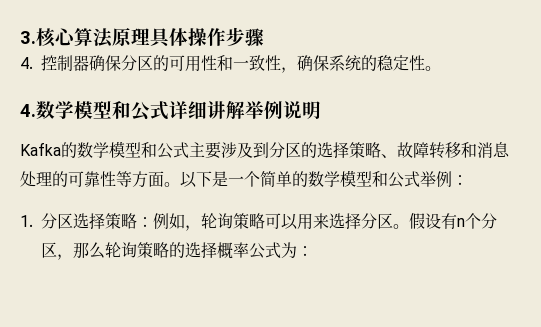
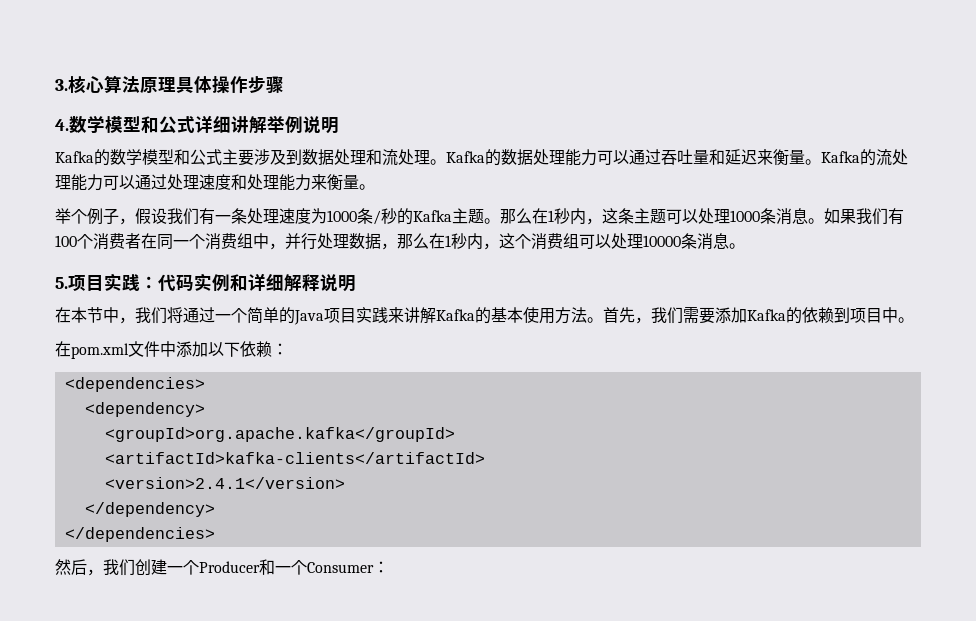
[20,55,441,73] // 4.控制器确保分区的可用性和一致性，确保系统的稳定性。 -> (284, 85) none
[269,142,510,159] [20,170,468,188] [20,213,497,231] [41,242,297,260] 分区的选择策略、故障转移和消息处理的可靠性等方面。以下是一个简单的数学模型和公式举例： // 1.分区选择策略：例如，轮询策略可以用来选择分区。假设有n个分区，那么轮询策略的选择概率公式为 -> [302,149,908,166] [55,174,375,191] [55,208,904,225] [55,233,745,250] [55,273,356,292] [55,307,914,325] [55,341,288,359] [64,377,205,392] [84,402,205,417] [104,427,455,442] [104,452,485,464] [104,477,345,489] [84,502,215,517] [64,527,215,542] [55,559,374,576] 数据处理和流处理。Kafka的数据处理能力可以通过吞吐量和延迟来衡量。Kafka的流处理能力可以通过处理速度和处理能力来衡量。 // 举个例子，假设我们有一条处理速度为1000条/秒的Kafka主题。那么在1秒内，这条主题可以处理1000条消息。如果我们有100个消费者在同一个消费组中，并行处理数据，那么在1秒内，这个消费组可以处理10000条消息。 // 5.项目实践：代码实例和详细解释说明 // 在本节中，我们将通过一个简单的Java项目实践来讲解Kafka的基本使用方法。首先，我们需要添加Kafka的依赖到项目中。 // 在pom.xml文件中添加以下依赖： // <dependencies> // <dependency> // <groupId>org.apache.kafka</groupId> // <artifactId>kafka-clients</artifactId> // <version>2.4.1</version> // </dependency> // </dependencies> // 然后，我们创建一个Producer和一个Consumer

